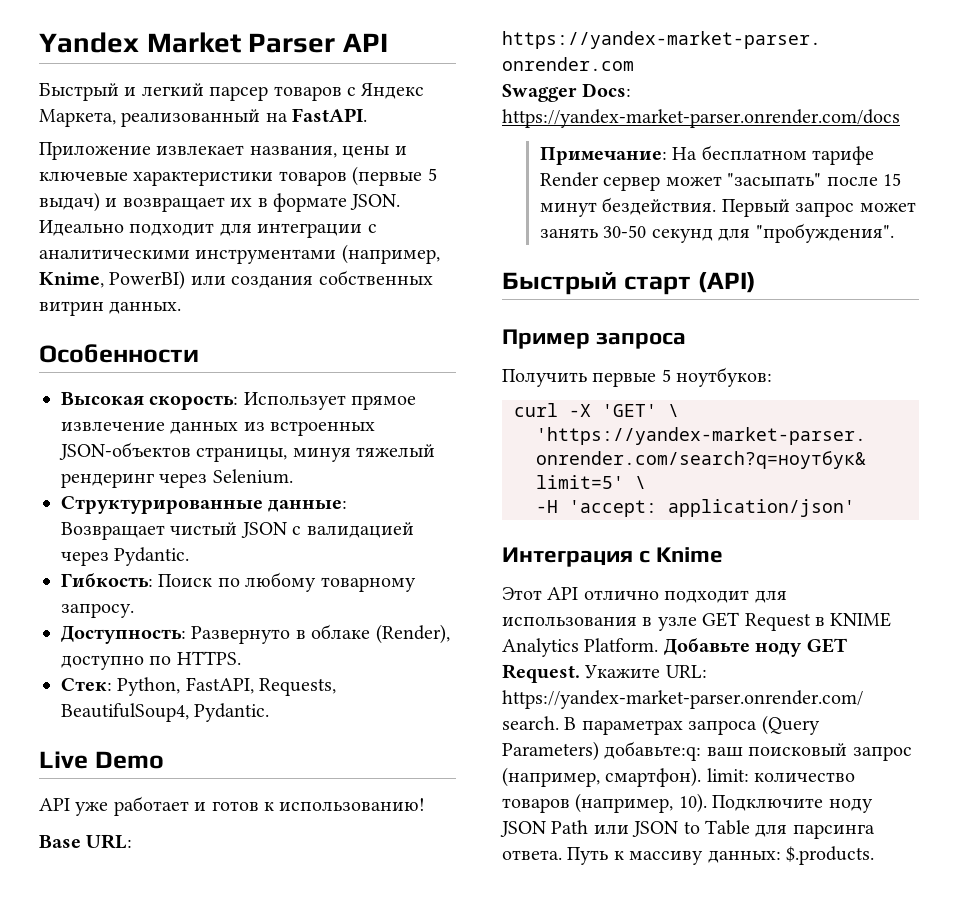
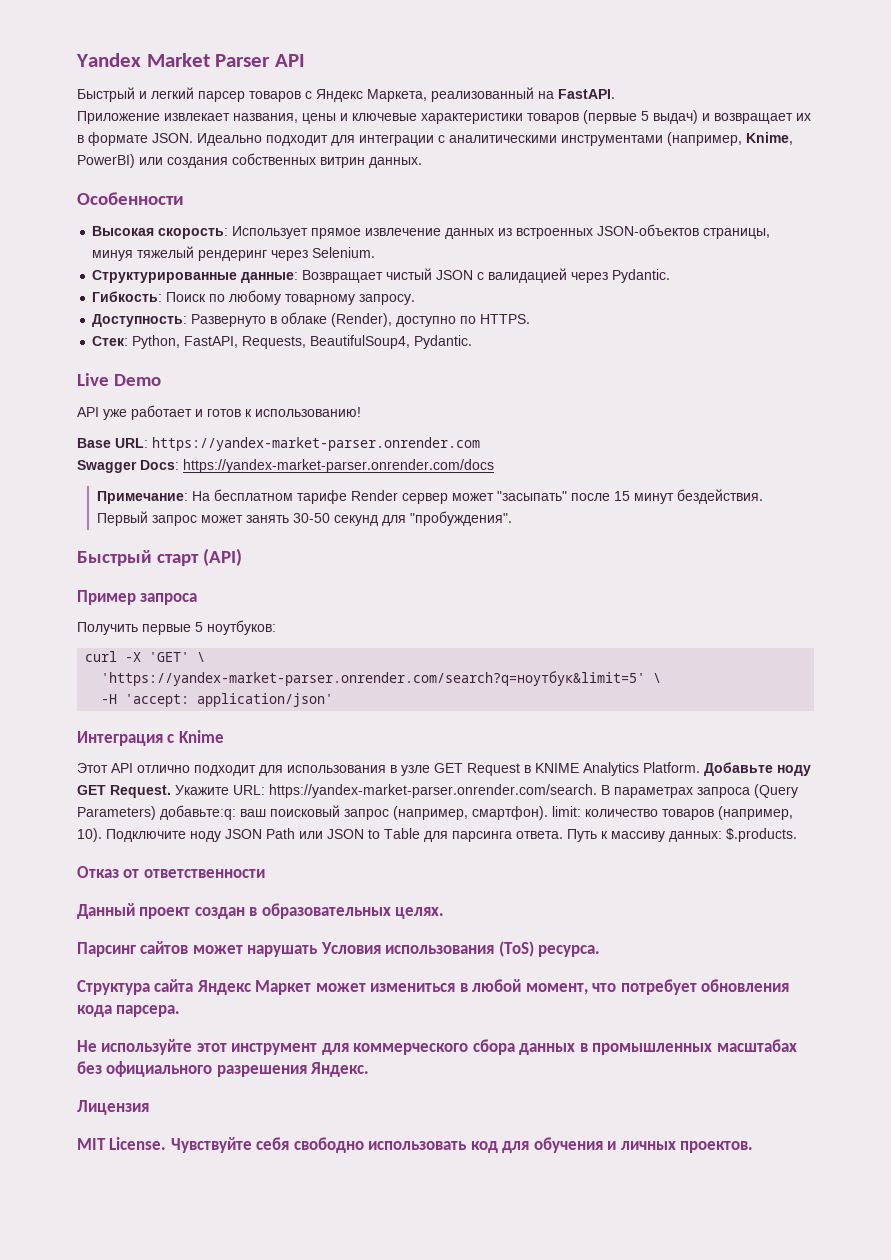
(874, 855) none -> [77,866,265,878] [77,903,445,919] [77,941,601,957] [77,979,790,995] [77,1005,181,1017] [77,1039,797,1055] [77,1061,370,1077] [77,1100,149,1115] [77,1137,754,1153] // Отказ от ответственности // Данный проект создан в образовательных целях. // Парсинг сайтов может нарушать Условия использования (ToS) ресурса. // Структура сайта Яндекс Маркет может измениться в любой момент, что потребует обновления кода парсера. // Не используйте этот инструмент для коммерческого сбора данных в промышленных масштабах без официального разрешения Яндекс. // Лицензия // MIT License. Чувствуйте себя свободно использовать код для обучения и личных проектов.

